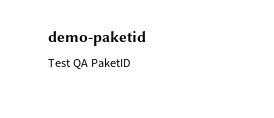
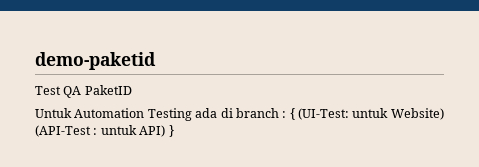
(131, 62) none -> [35,108,444,121] [35,125,174,137] // Untuk Automation Testing ada di branch : { (UI-Test: untuk Website) (API-Test : untuk API) }

